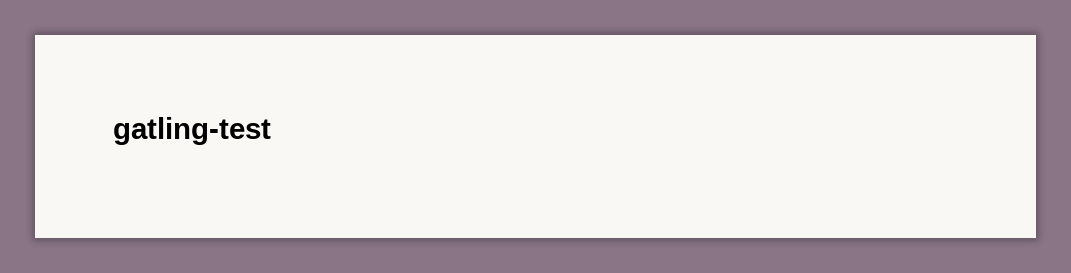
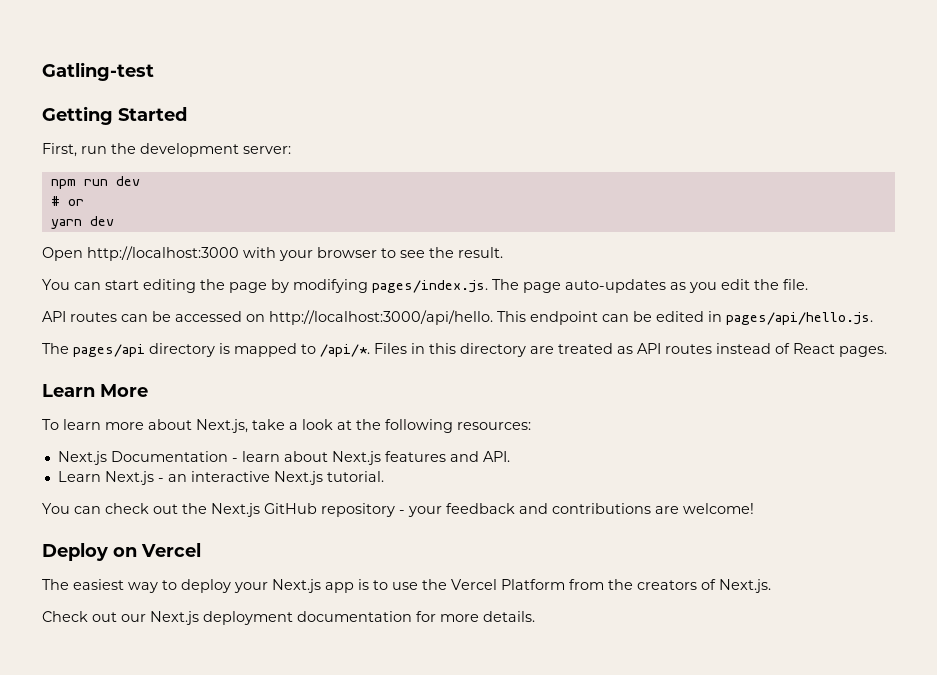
[113,117,271,145] gatling-test -> [42,62,154,81] [42,106,187,125] [42,143,291,157] [50,176,140,189] [50,196,84,206] [50,216,114,229] [42,246,503,261] [42,279,808,293] [42,310,873,325] [42,343,887,357] [42,384,148,397] [42,419,531,433] [57,451,510,465] [57,471,384,485] [42,503,754,517] [42,543,201,561] [42,579,771,593] [42,611,535,625] Gatling-test // Getting Started // First, run the development server: // npm run dev // # or // yarn dev // Open http://localhost:3000 with your browser to see the result. // You can start editing the page by modifying pages/index.js. The page auto-updates as you edit the file. // API routes can be accessed on http://localhost:3000/api/hello. This endpoint can be edited in pages/api/hello.js. // The pages/api directory is mapped to /api/*. Files in this directory are treated as API routes instead of React pages. // Learn More // To learn more about Next.js, take a look at the following resources: // Next.js Documentation - learn about Next.js features and API. // Learn Next.js - an interactive Next.js tutorial. // You can check out the Next.js GitHub repository - your feedback and contributions are welcome! // Deploy on Vercel // The easiest way to deploy your Next.js app is to use the Vercel Platform from the creators of Next.js. // Check out our Next.js deployment documentation for more details.

